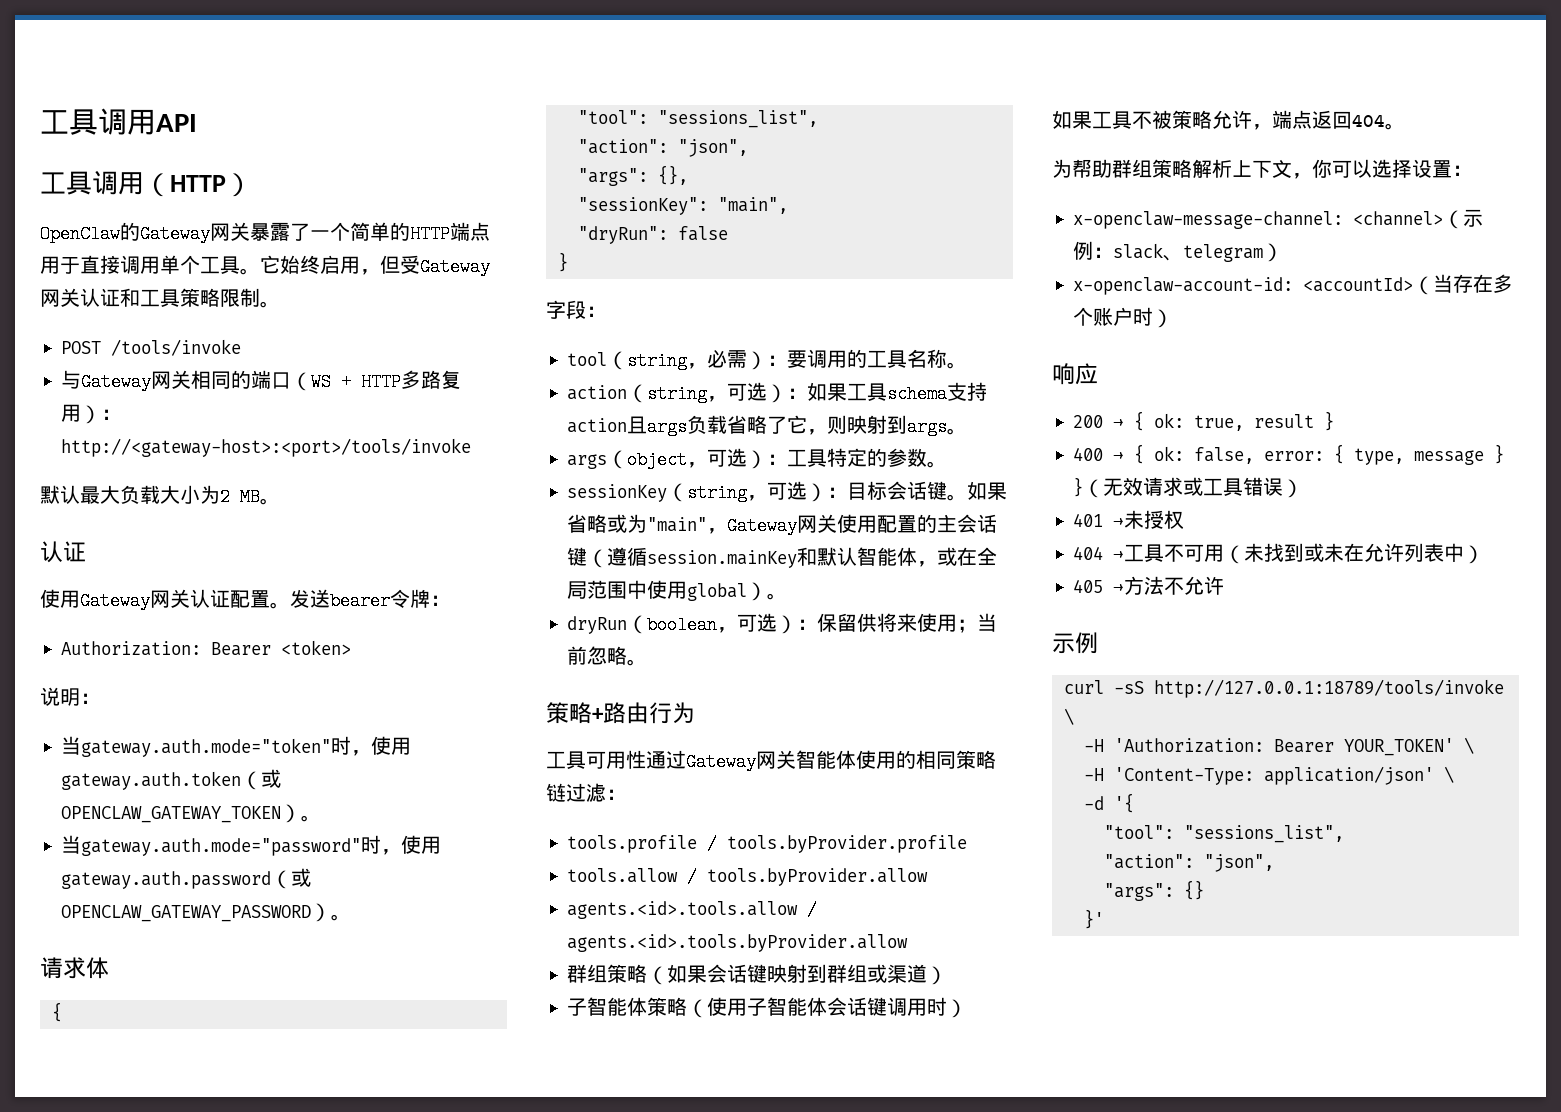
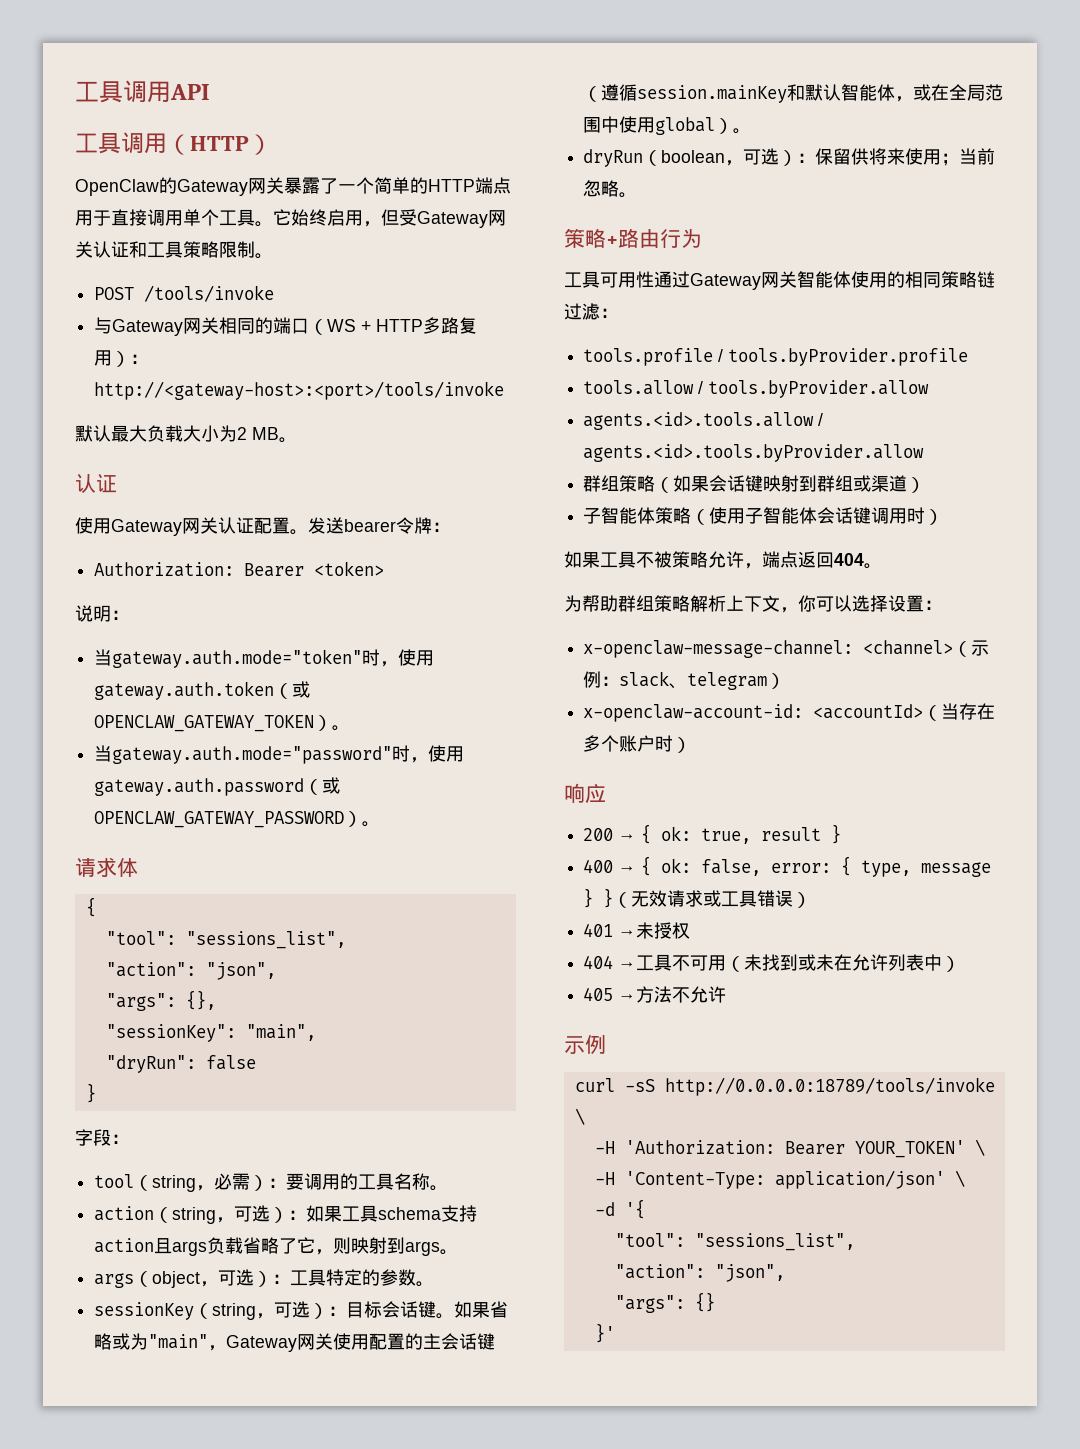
[1153,679,1504,698] http://127.0.0.1:18789/tools/invoke -> [664,1077,995,1096] http://0.0.0.0:18789/tools/invoke

